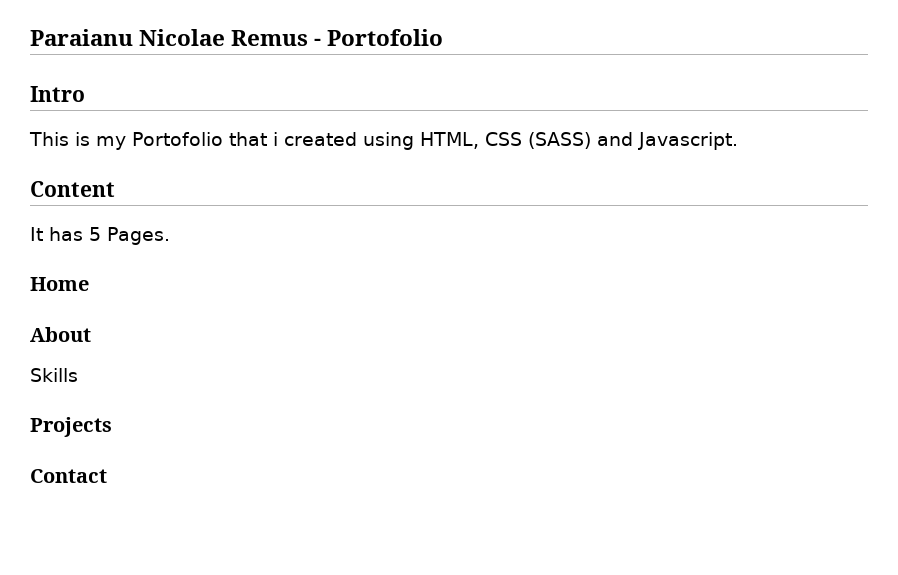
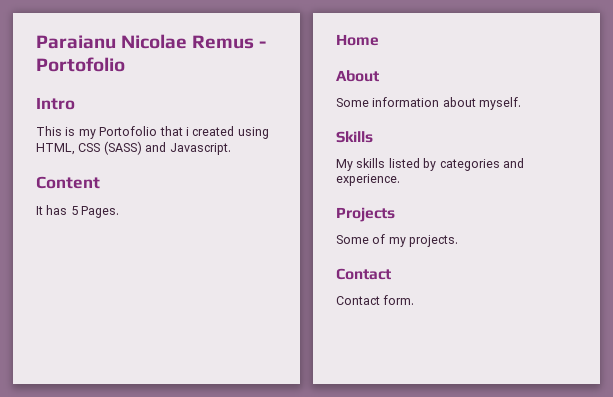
[30,368,78,382] [30,417,112,437] [30,469,107,483] Skills // Projects // Contact -> [336,97,522,110] [336,131,373,143] [336,158,524,171] [336,174,400,186] [336,207,395,222] [336,234,459,247] [336,268,391,280] [336,295,415,305] Some information about myself. // Skills // My skills listed by categories and experience. // Projects // Some of my projects. // Contact // Contact form.

